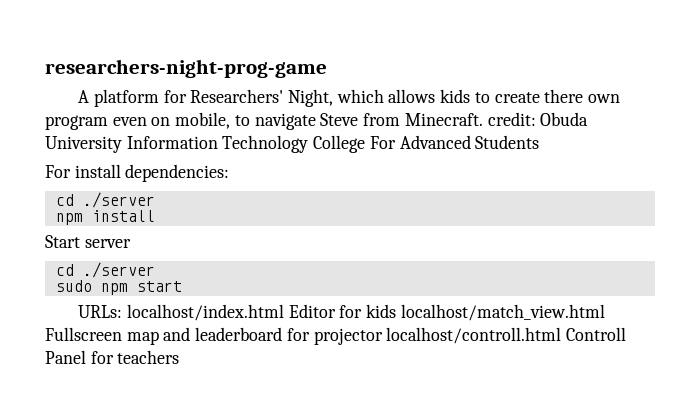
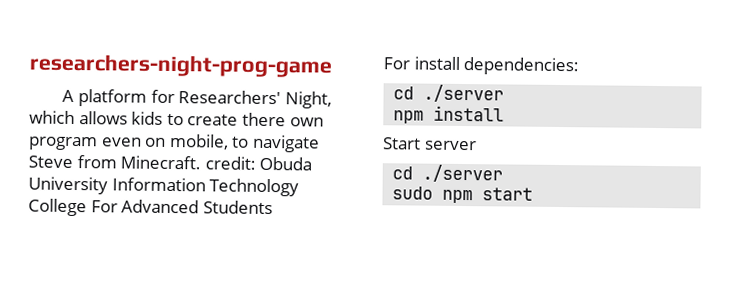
[78,304,605,321] [45,327,627,345] [45,350,180,364] // URLs: localhost/index.html Editor for kids localhost/match_view.html Fullscreen map and leaderboard for projector localhost/controll.html Controll Panel for teachers -> (534, 194) none

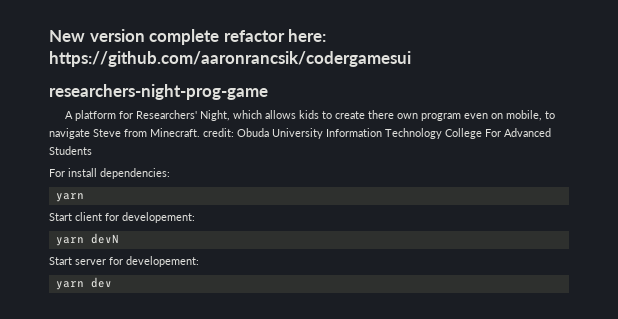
(29, 65) none -> [49,29,327,45] [49,51,411,67] New version complete refactor here: https://github.com/aaronrancsik/codergamesui //
[393,84,505,103] [393,105,505,124] [382,137,477,151] [392,164,504,183] [392,186,534,204] cd ./server // npm install // Start server // cd ./server // sudo npm start -> [55,193,84,202] [49,212,195,223] [55,233,119,246] [49,256,199,267] [55,277,112,290] yarn // Start client for developement: // yarn devN // Start server for developement: // yarn dev

